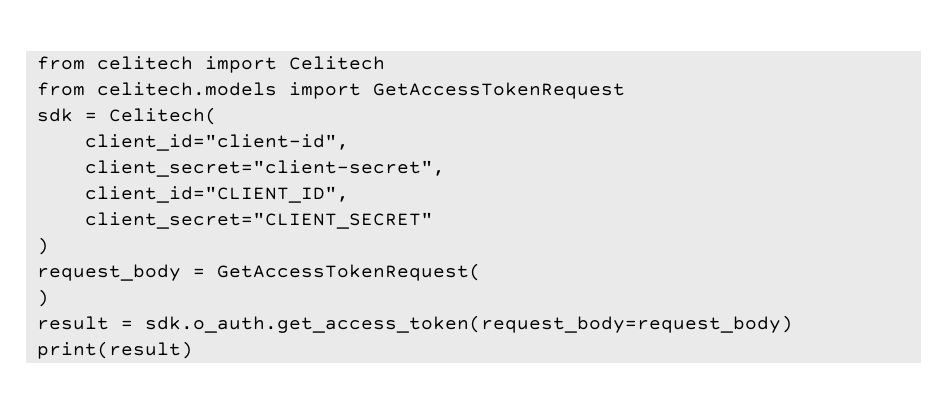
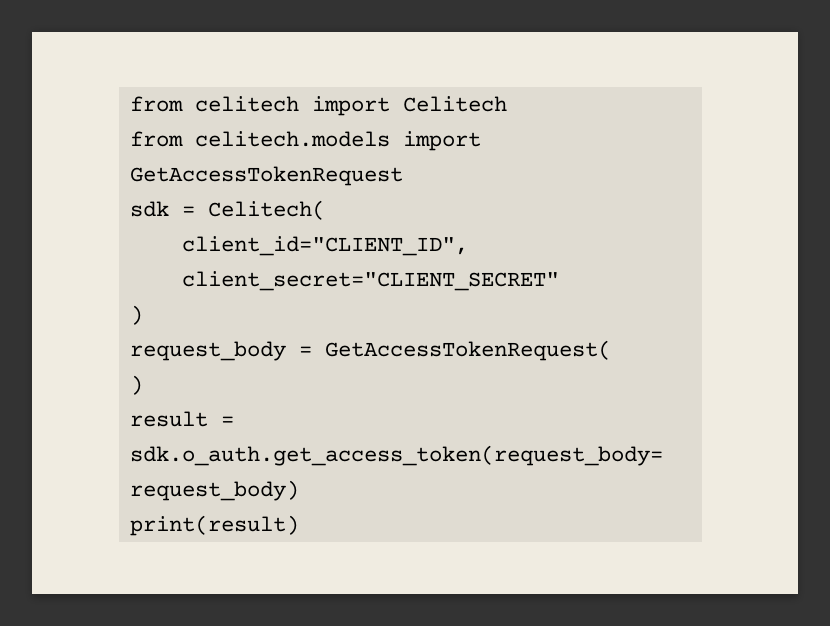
[84,134,349,151] [84,160,445,177] // client_id="client-id", // client_secret="client-secret", -> (326, 210) none

